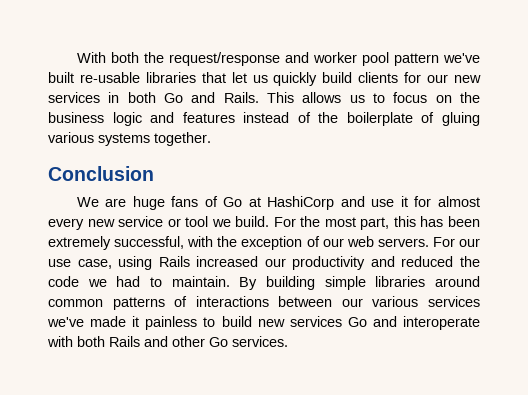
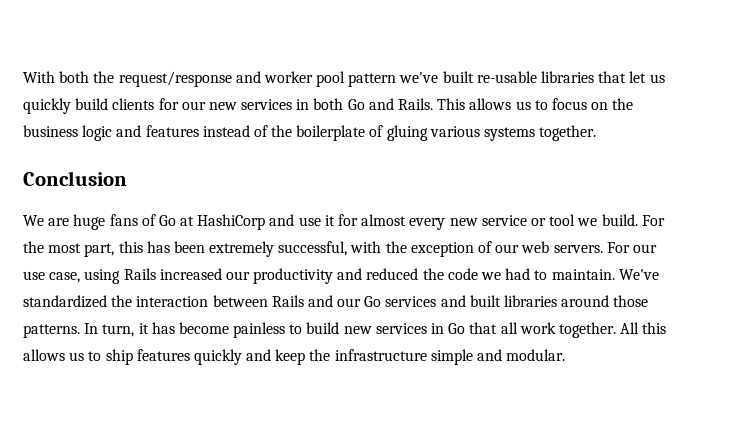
[239,276,481,290] [48,296,480,310] [47,316,140,327] By building simple libraries around common patterns of interactions between our various services we've made it -> [618,269,659,280] [23,295,649,308] [23,322,229,338] We've standardized the interaction between Rails and our Go services and built libraries around those patterns. In turn, it has become
[347,316,480,330] [47,336,288,347] Go and interoperate with both Rails and other Go services. -> [431,322,667,338] [23,349,566,365] in Go that all work together. All this allows us to ship features quickly and keep the infrastructure simple and modular.

